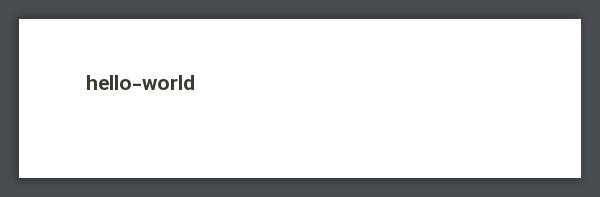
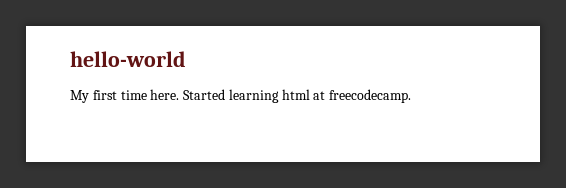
(195, 82) none -> [70,89,412,103] // My first time here. Started learning html at freecodecamp.

